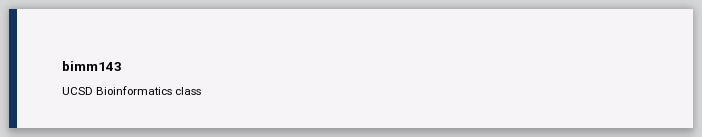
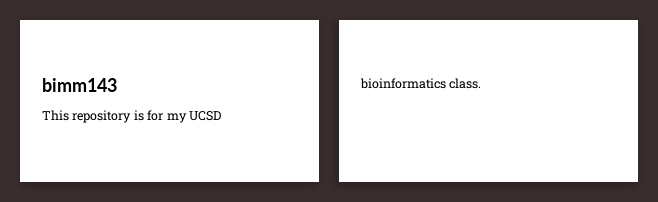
[62,86,202,95] UCSD Bioinformatics class -> [42,110,221,123] [360,78,482,89] This repository is for my UCSD bioinformatics class.

